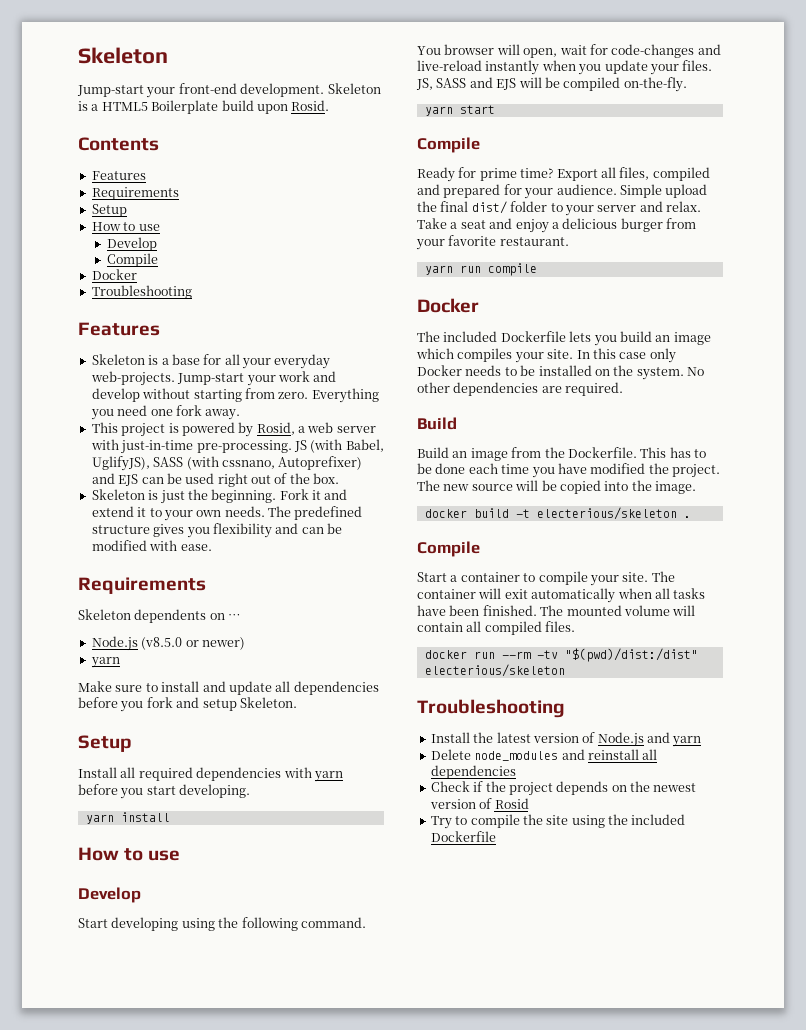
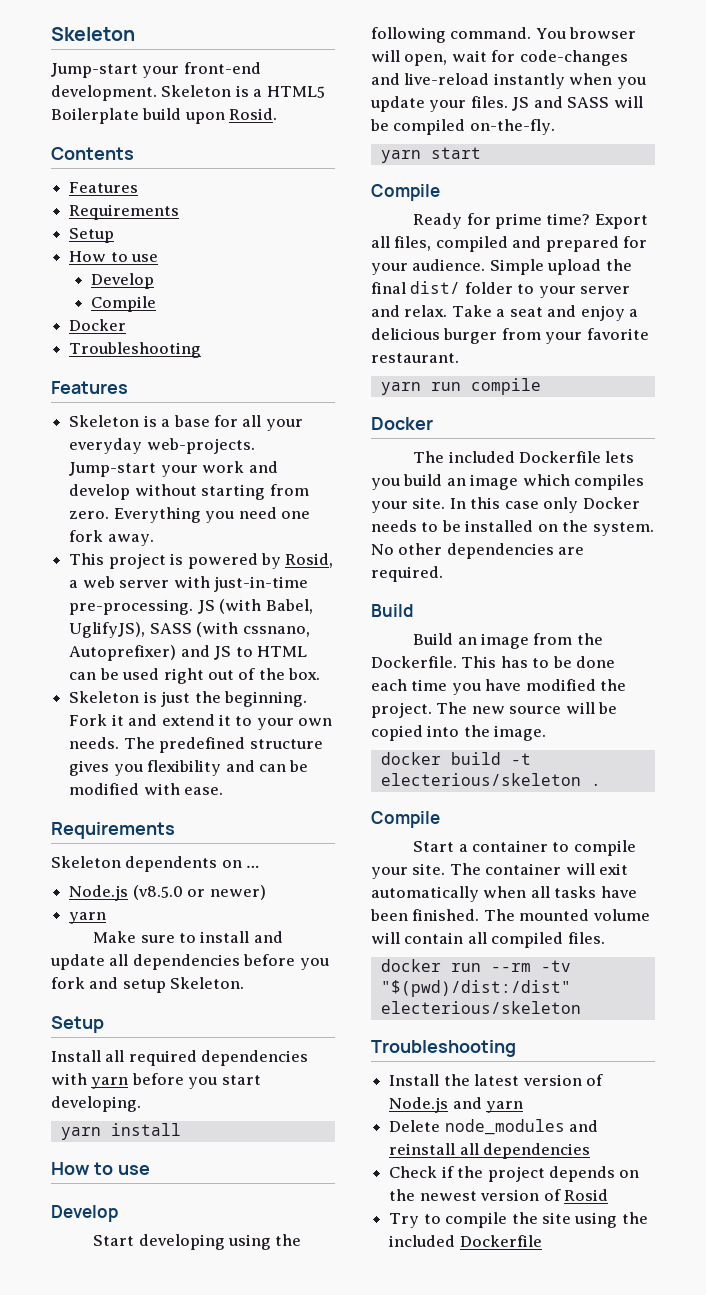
[118,474,139,486] EJS -> [214,646,307,660] JS to HTML
[416,77,517,90] JS, SASS and EJS -> [512,96,610,111] JS and SASS

